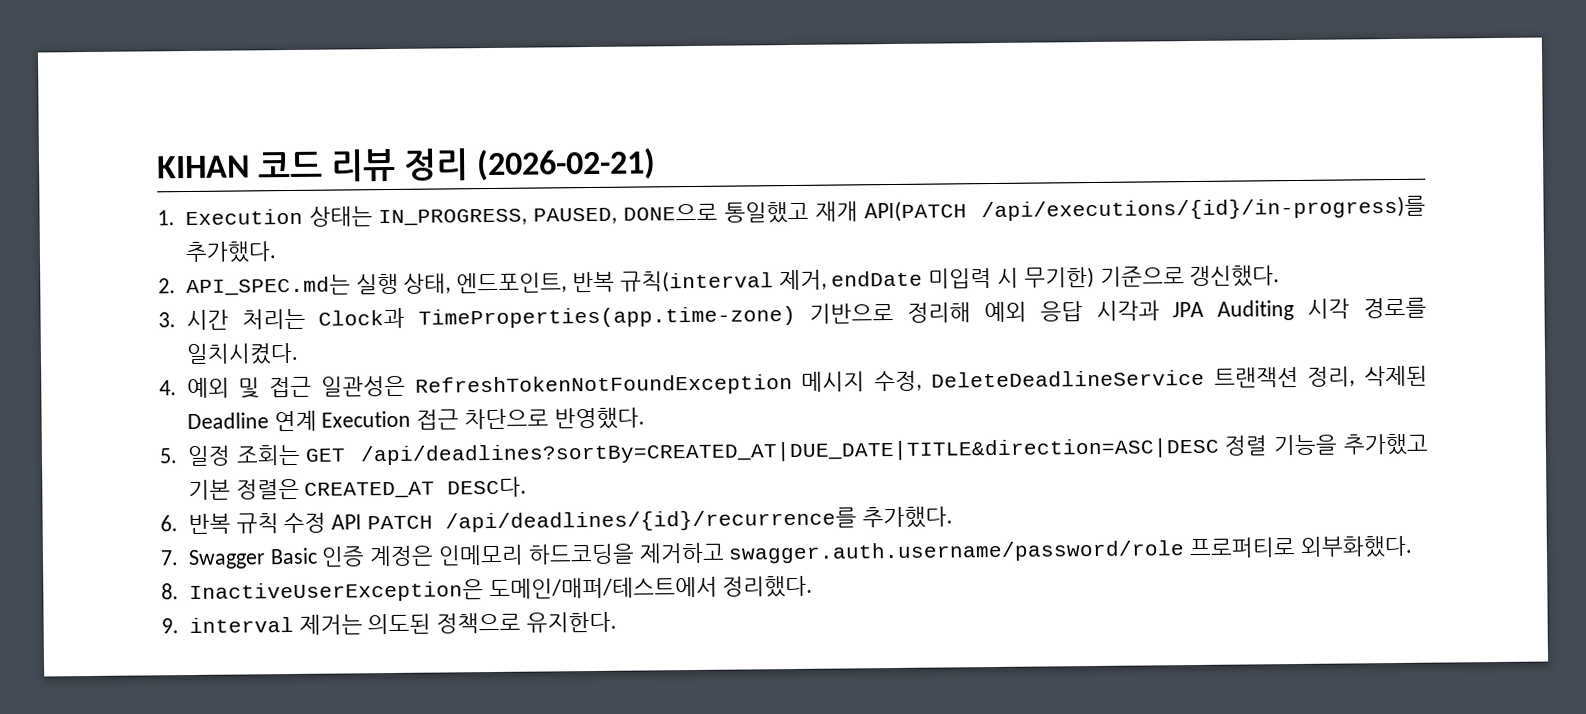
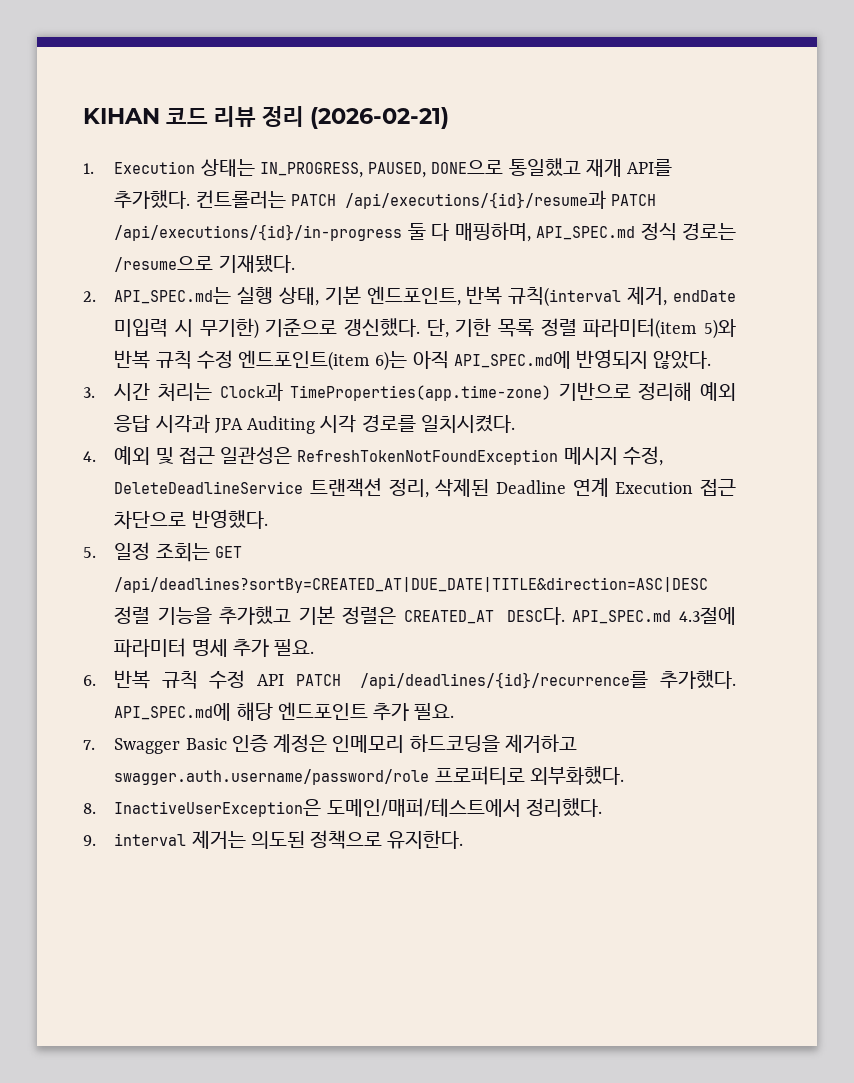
[863,195,1426,223] [184,241,277,264] API(PATCH /api/executions/{id}/in-progress)를 추가했다. -> [627,159,673,176] [114,190,657,209] [114,222,736,242] [114,255,295,273] API를 추가했다. 컨트롤러는 PATCH /api/executions/{id}/resume과 PATCH /api/executions/{id}/in-progress 둘 다 매핑하며, API_SPEC.md 정식 경로는 /resume으로 기재됐다.
(452, 283) none -> [324,286,361,305] 기본
(1281, 276) none -> [426,318,736,339] [114,349,712,371] 단, 기한 목록 정렬 파라미터(item 5)와 반복 규칙 수정 엔드포인트(item 6)는 아직 API_SPEC.md에 반영되지 않았다.
(528, 487) none -> [572,607,736,625] [114,638,315,658] API_SPEC.md 4.3절에 파라미터 명세 추가 필요.
(953, 517) none -> [114,702,455,721] API_SPEC.md에 해당 엔드포인트 추가 필요.

